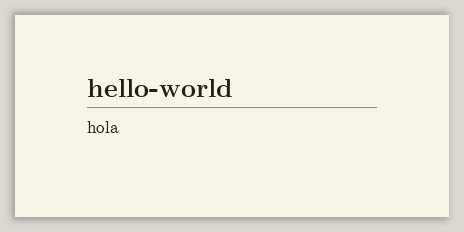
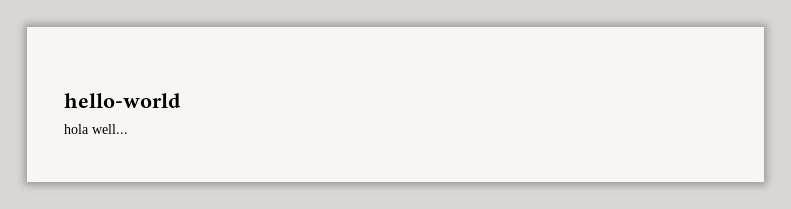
(119, 127) none -> [92,124,128,134] well...

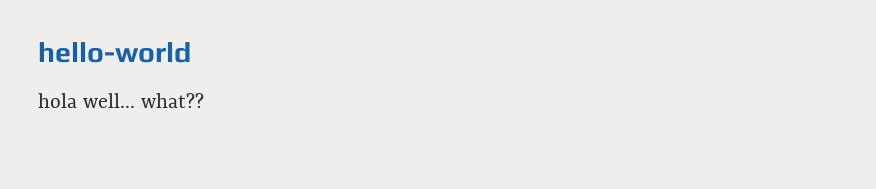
(128, 129) none -> [141,93,205,108] what??

